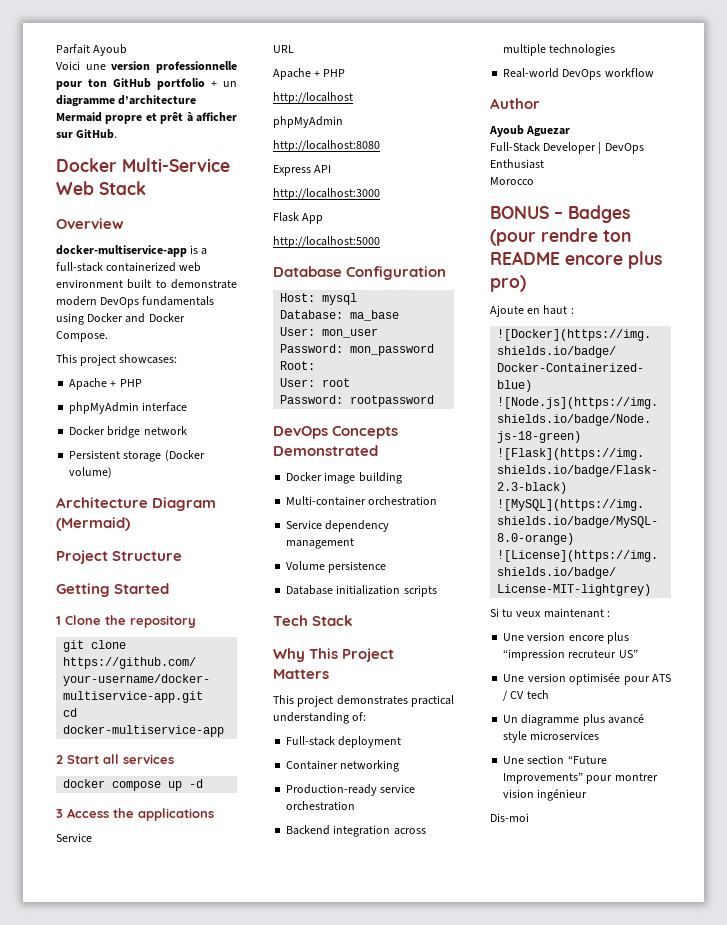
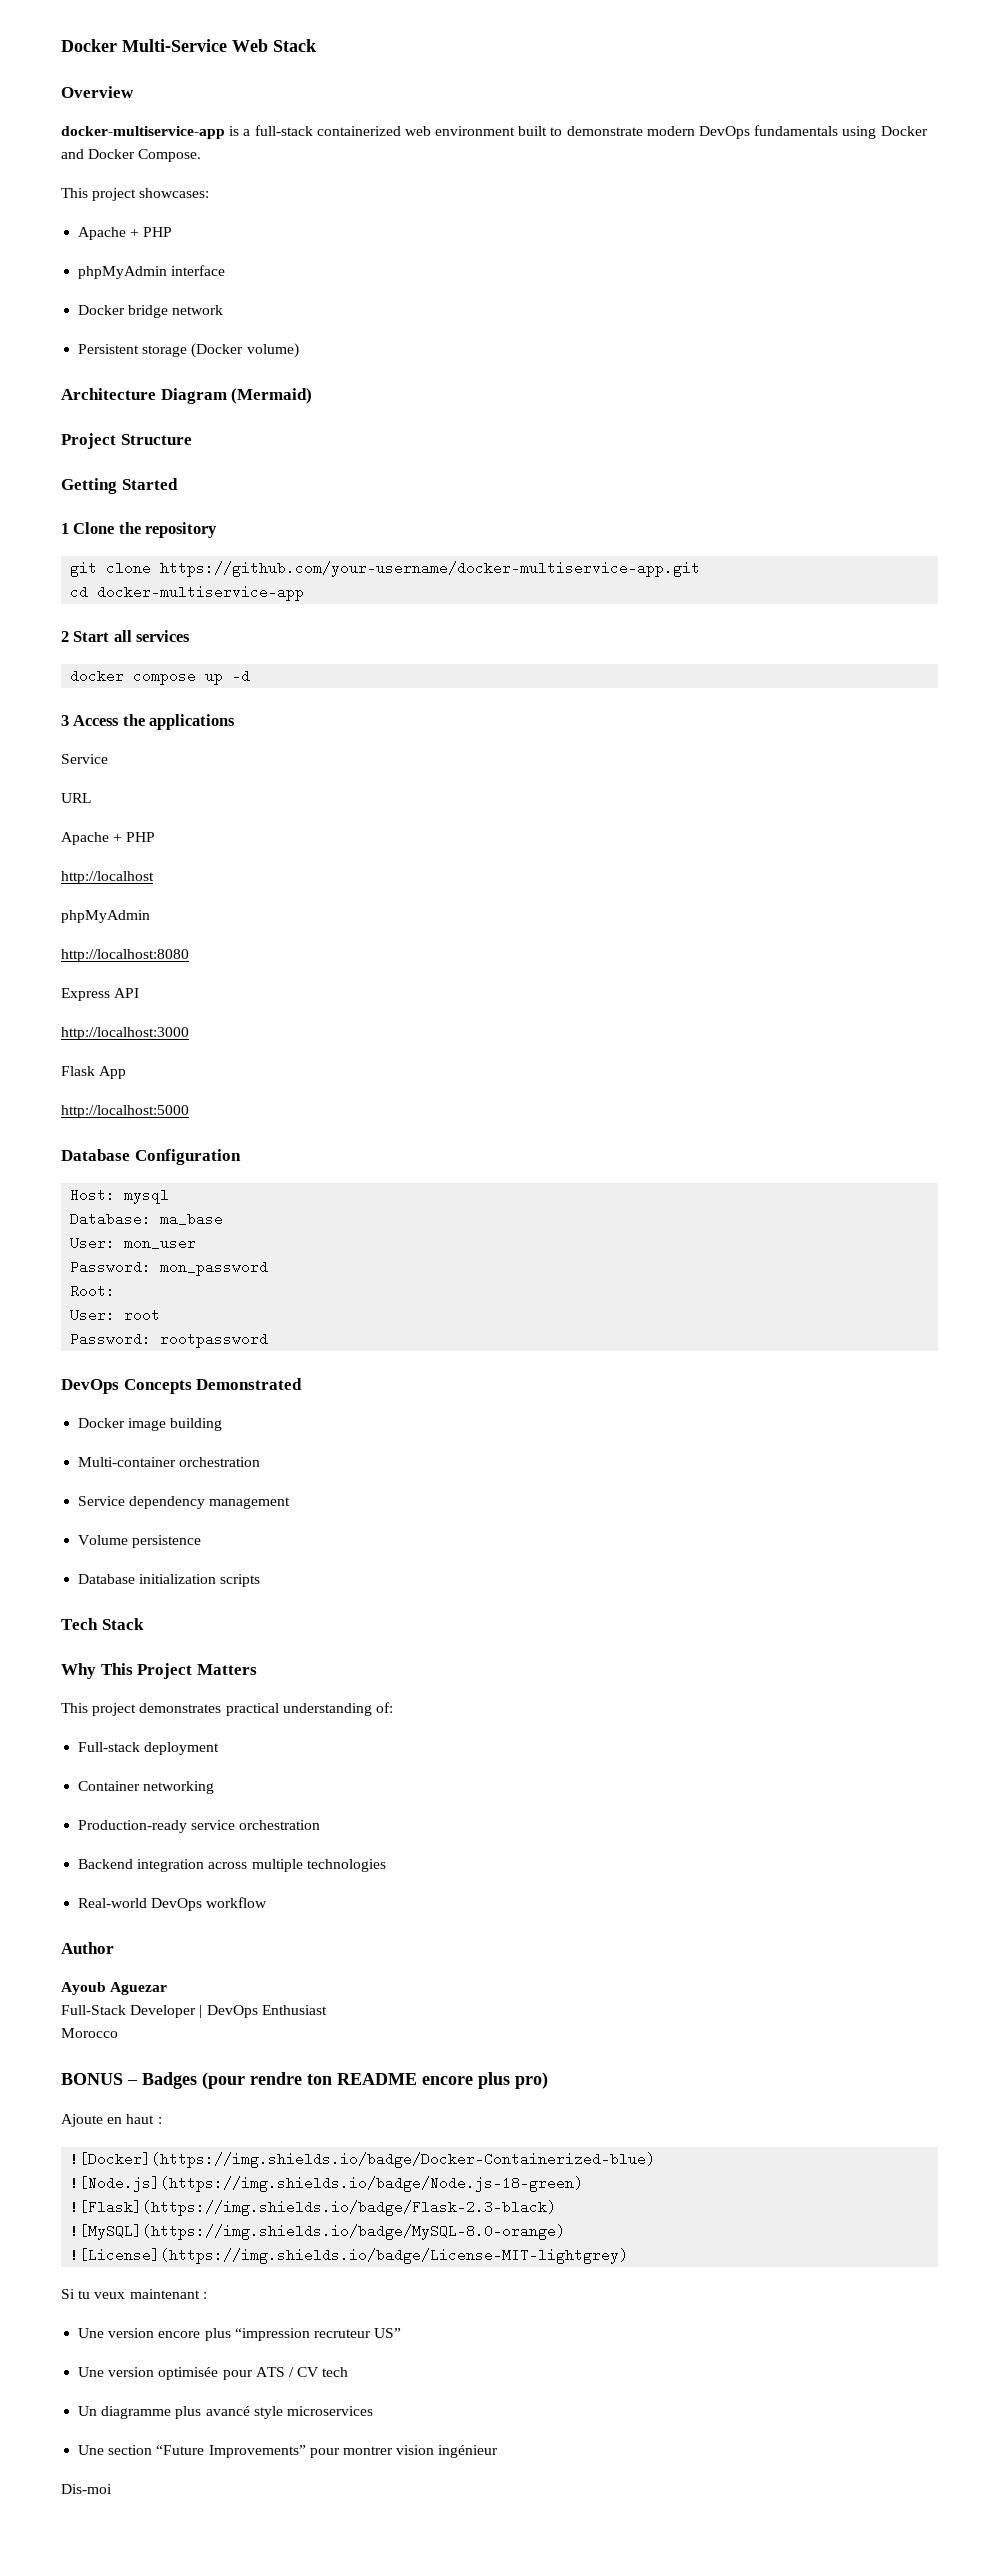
[56,44,128,56] [56,61,237,73] [56,78,237,90] [56,95,197,107] [56,112,237,124] [56,129,118,139] Parfait Ayoub // Voici une version professionnelle pour ton GitHub portfolio + un diagramme d’architecture Mermaid propre et prêt à afficher sur GitHub. // -> (61, 45) none

